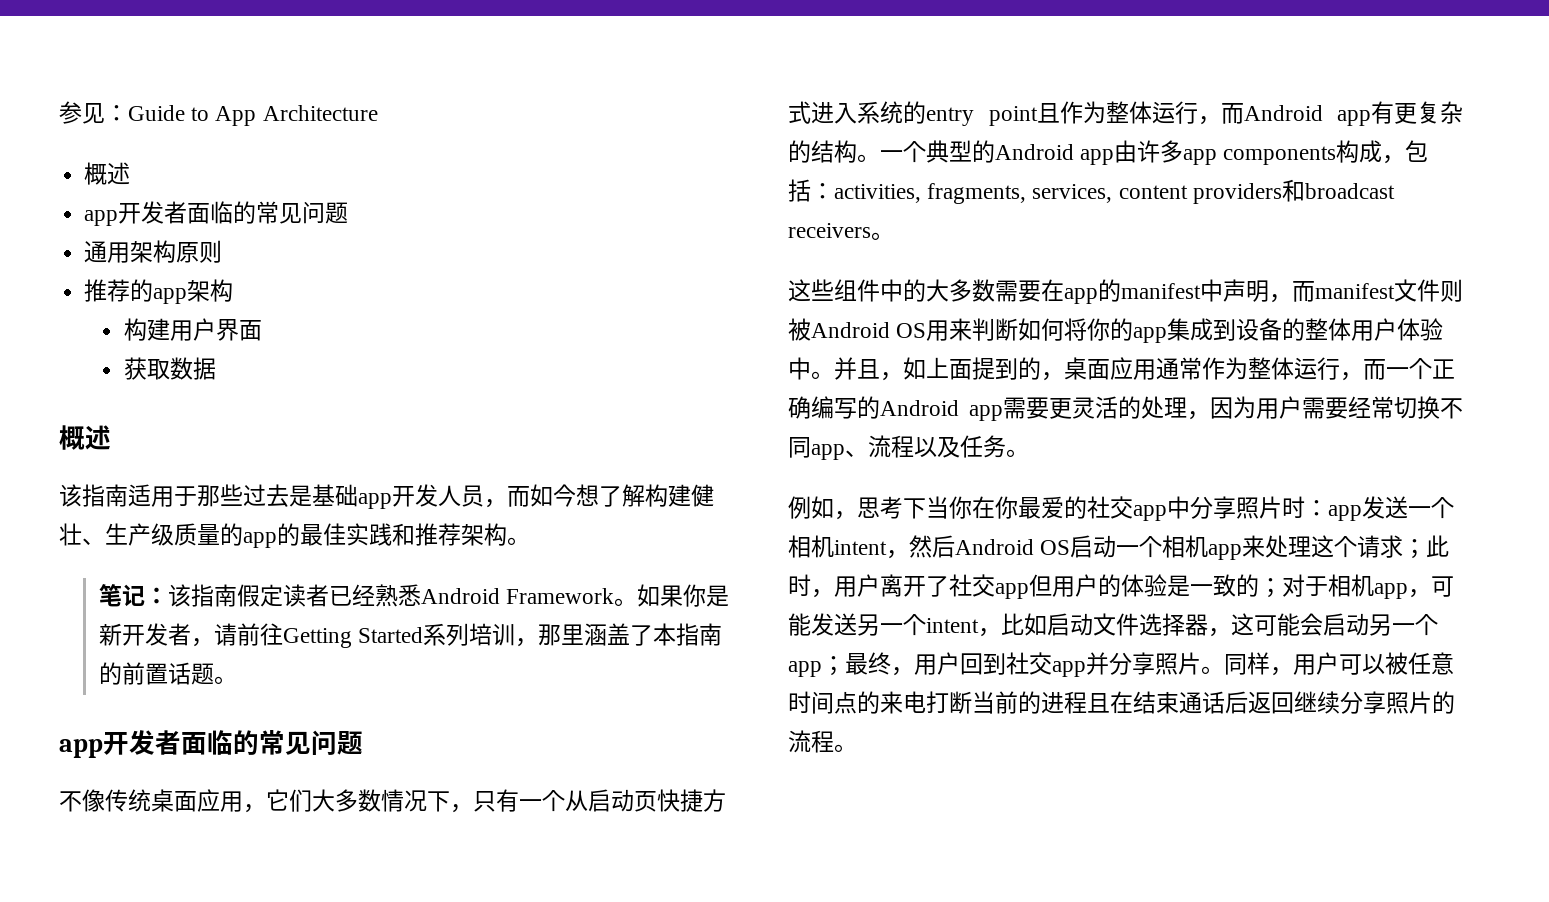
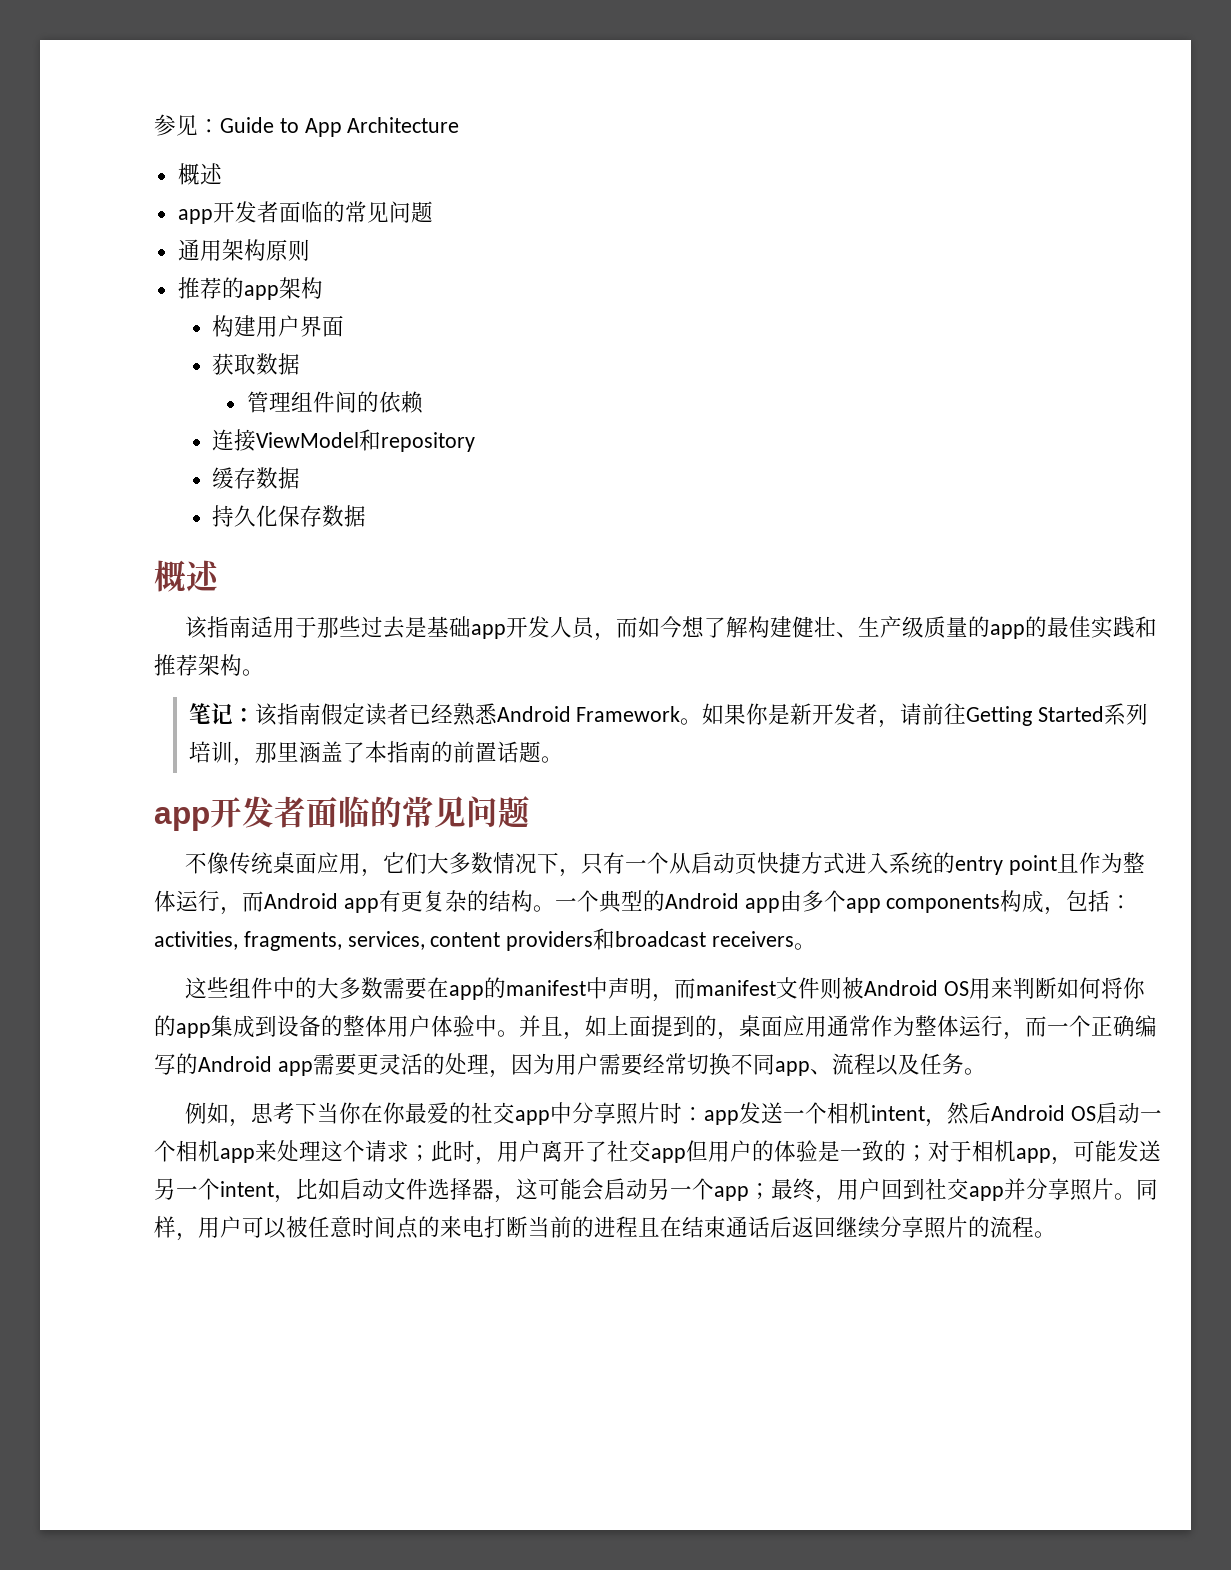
(217, 368) none -> [246,391,423,414] [212,429,476,452] [212,467,301,489] [212,505,367,527] // 管理组件间的依赖 // 连接ViewModel和repository // 缓存数据 // 持久化保存数据
[1137,140,1184,163] 许多 -> [801,890,846,912] 多个

